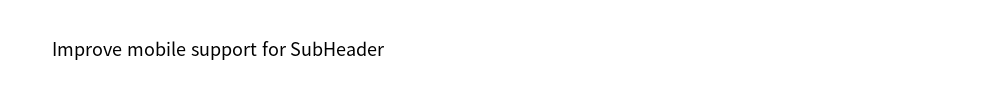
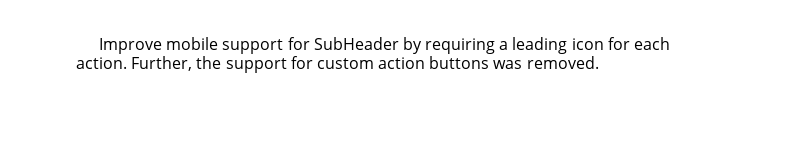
(386, 48) none -> [402,37,671,54] [76,56,599,73] by requiring a leading icon for each action. Further, the support for custom action buttons was removed.

